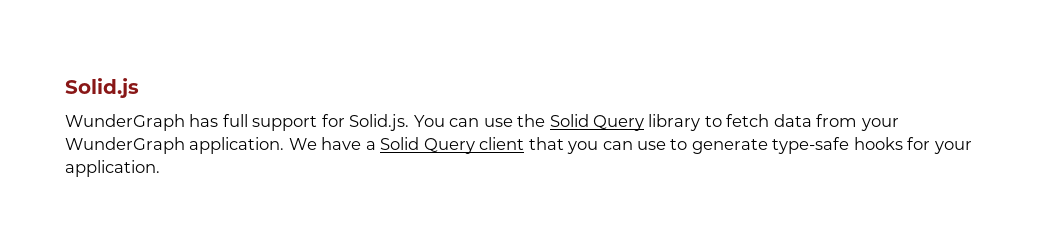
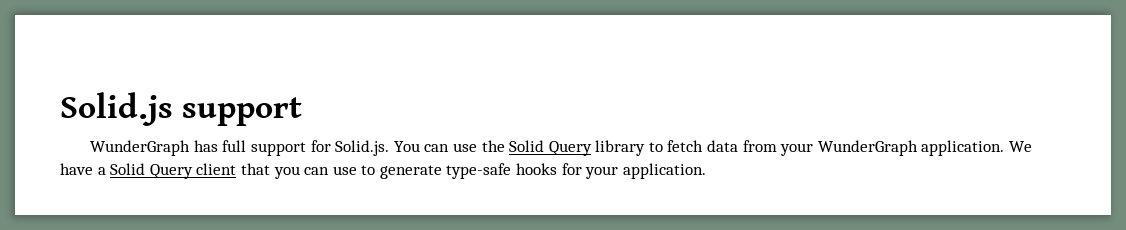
(139, 88) none -> [182,97,303,126] support

